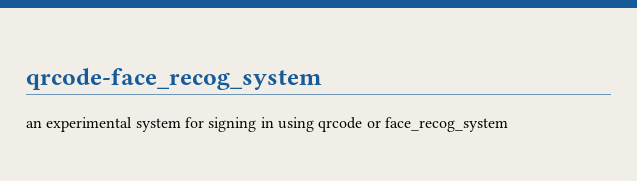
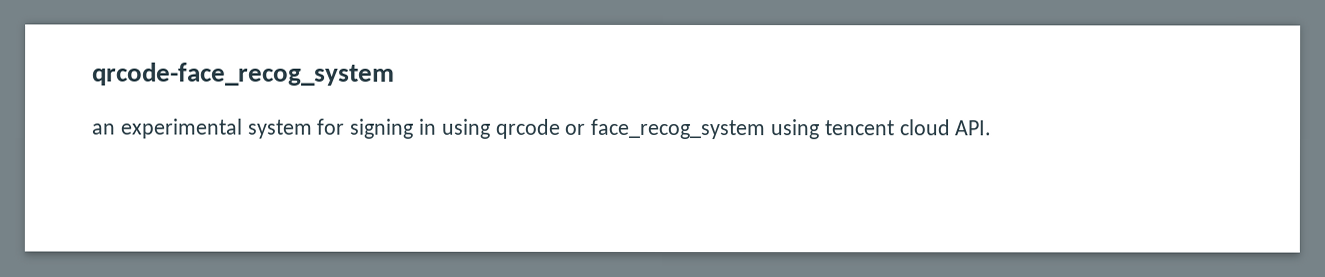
(508, 124) none -> [770,119,993,140] using tencent cloud API.

